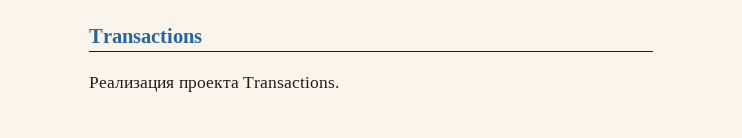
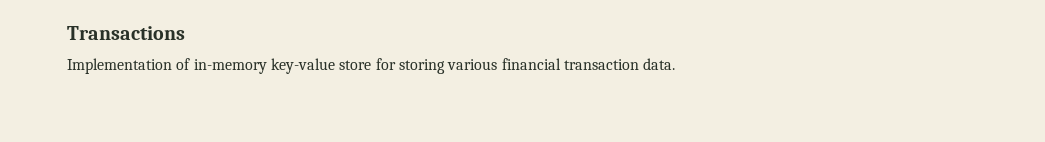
[89,77,340,92] Реализация проекта Transactions. -> [67,58,676,74] Implementation of in-memory key-value store for storing various financial transaction data.

